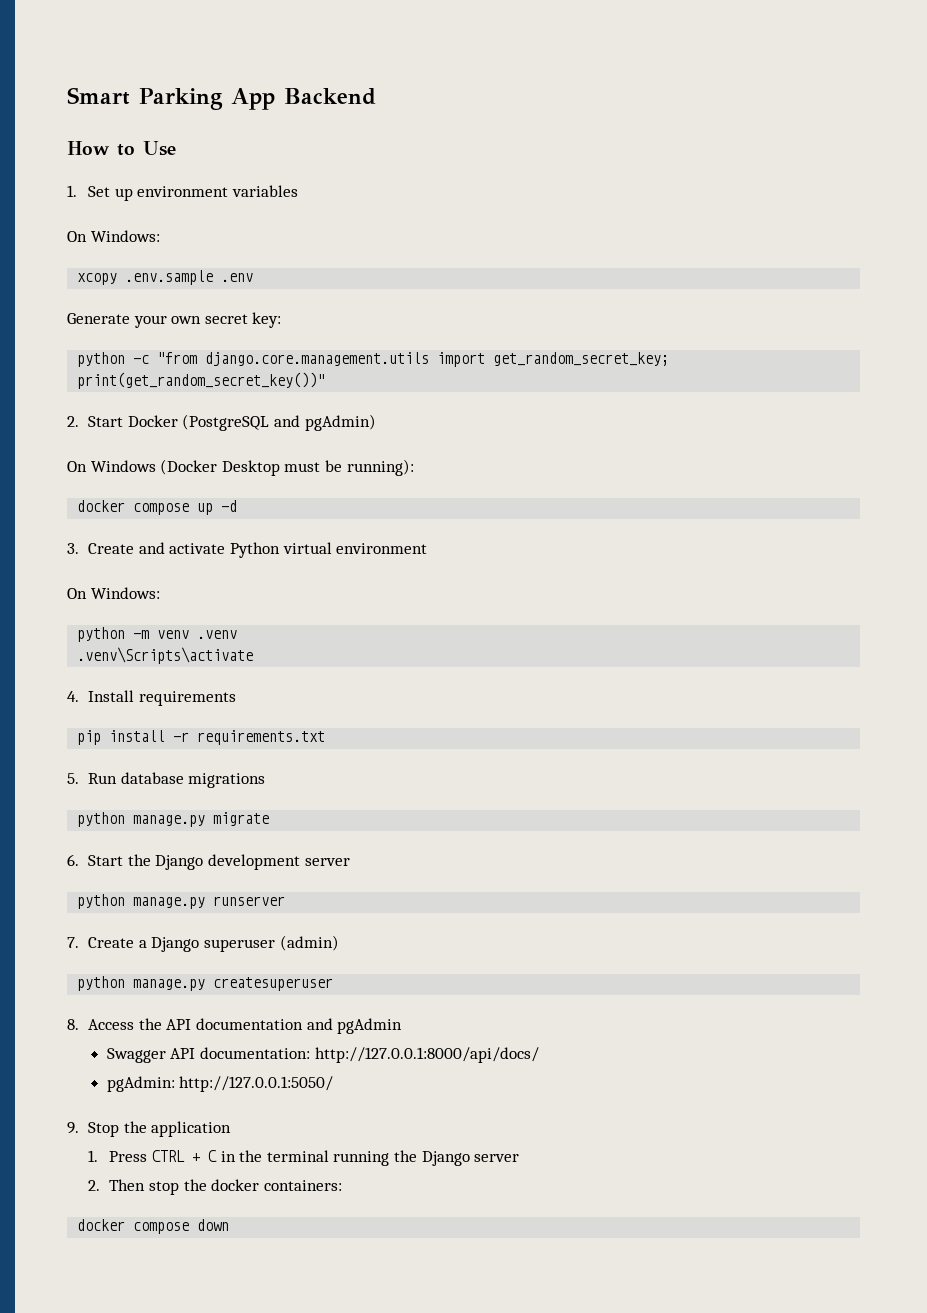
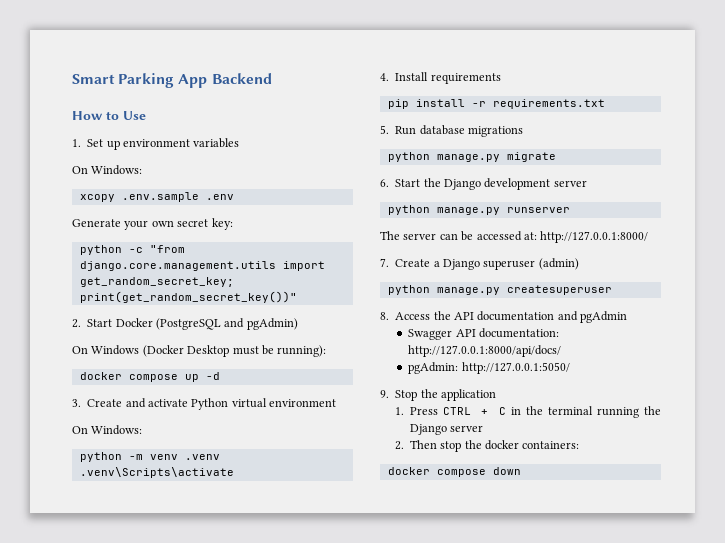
(286, 901) none -> [380,231,649,243] // The server can be accessed at: http://127.0.0.1:8000/

